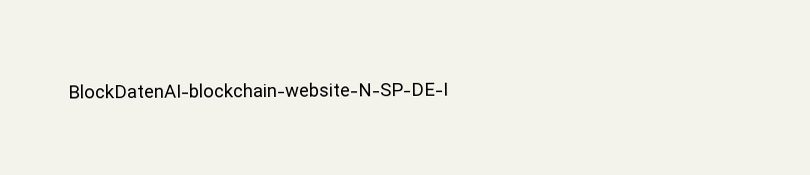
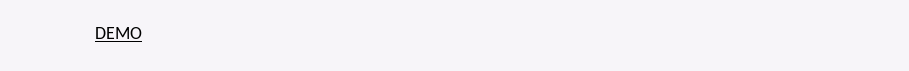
[67,81,449,99] BlockDatenAI-blockchain-website-N-SP-DE-I -> [95,27,142,39] DEMO

